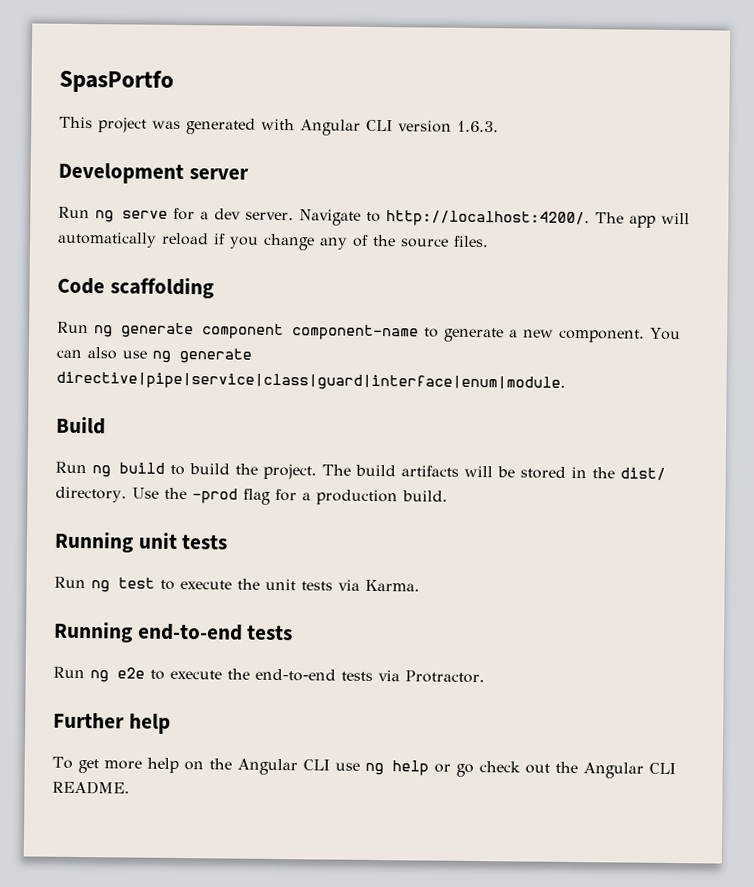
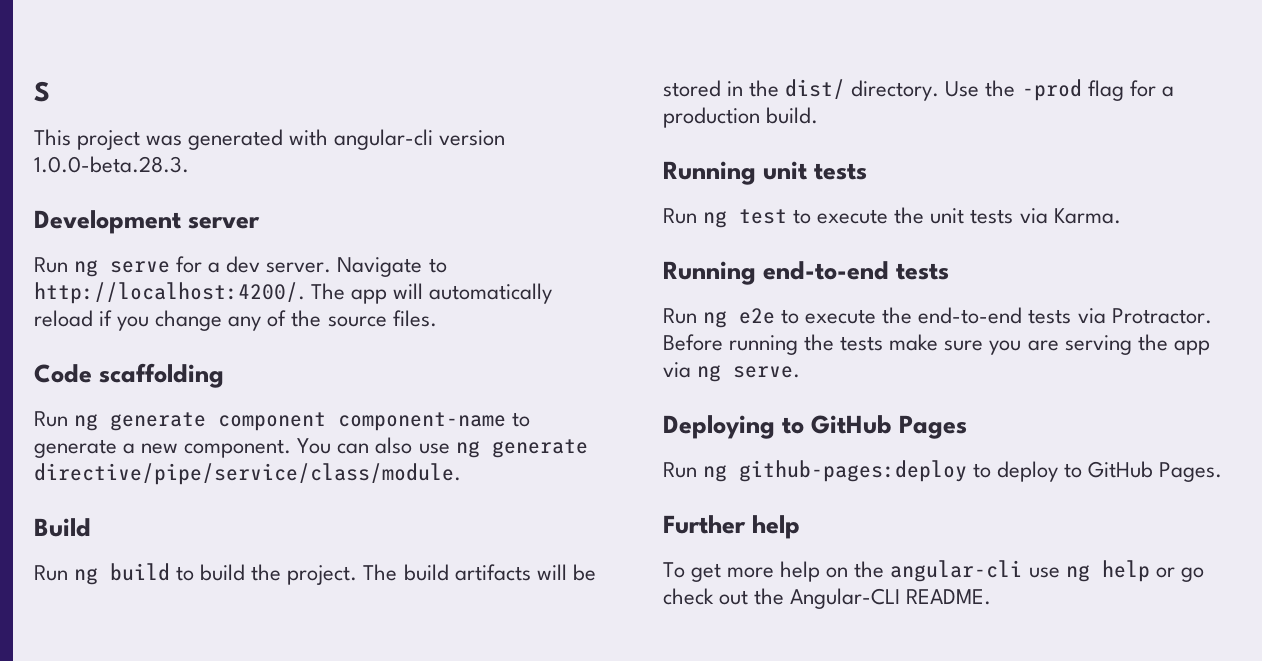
[59,69,174,93] SpasPortfo -> [34,81,50,102] S
[300,119,499,136] Angular CLI version 1.6.3. -> [334,129,506,150] [34,156,189,173] angular-cli version 1.0.0-beta.28.3.
[56,371,566,392] directive|pipe|service|class|guard|interface|enum|module. -> [34,463,461,485] directive/pipe/service/class/module.
(485, 677) none -> [663,334,1210,355] [663,362,801,382] [663,415,968,439] [663,460,1223,482] Before running the tests make sure you are serving the app via ng serve. // Deploying to GitHub Pages // Run ng github-pages:deploy to deploy to GitHub Pages.
[236,758,330,776] Angular CLI -> [890,560,1023,582] angular-cli
[582,762,676,779] Angular CLI -> [790,588,901,609] Angular-CLI

